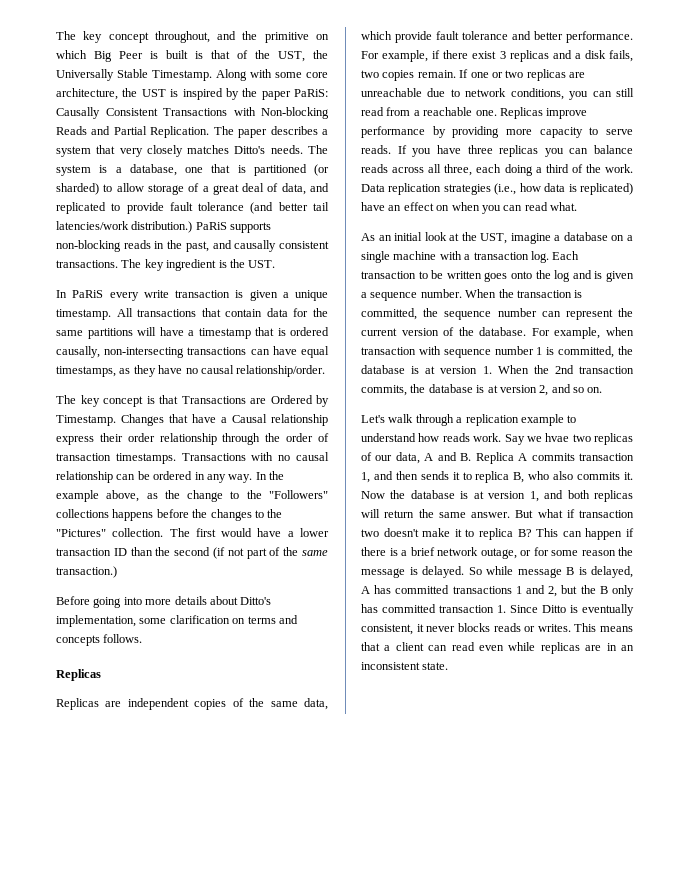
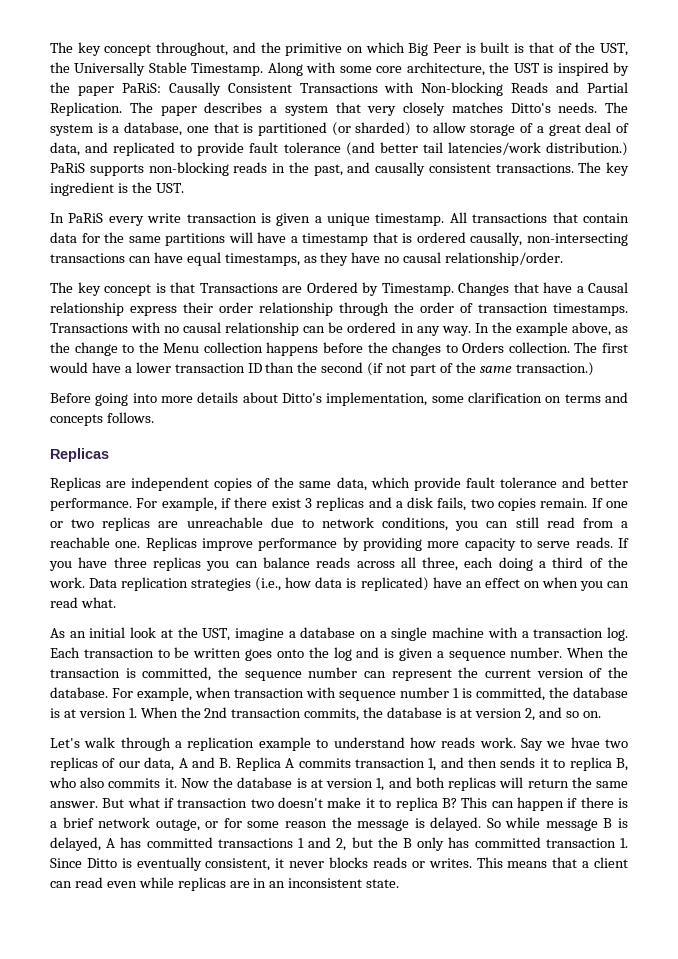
[269,490,328,499] [56,509,109,518] "Followers" collections -> [163,342,263,353] Menu collection
[267,509,283,518] [56,529,106,537] the "Pictures" -> [462,342,505,353] Orders

